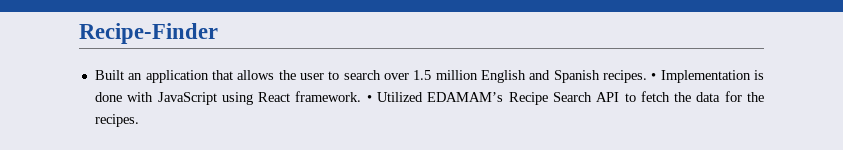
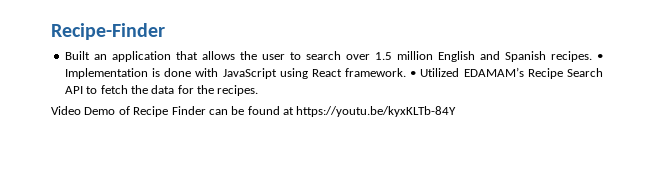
(139, 120) none -> [51,106,457,117] // Video Demo of Recipe Finder can be found at https://youtu.be/kyxKLTb-84Y

